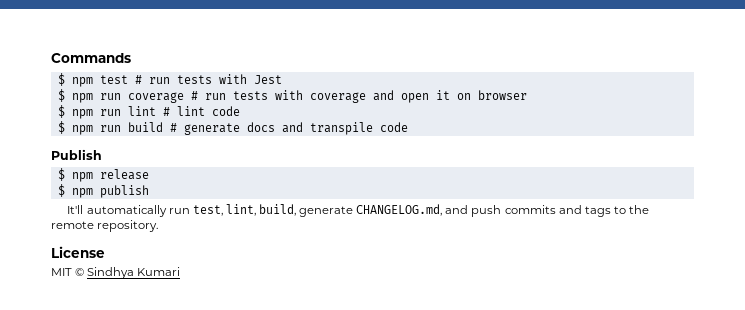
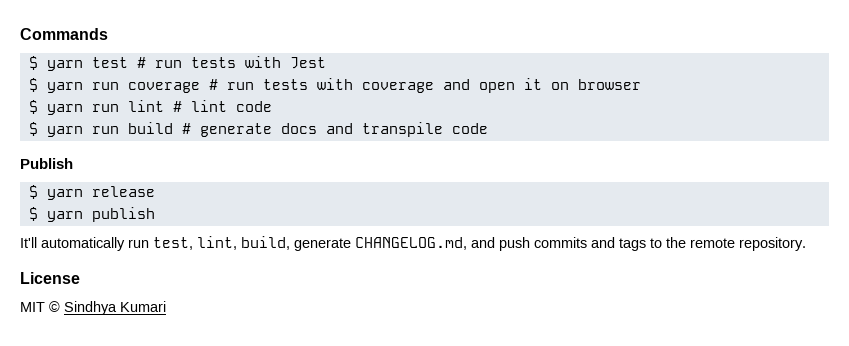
[71,77,93,87] npm -> [46,60,83,71] yarn
[71,93,93,103] npm -> [46,82,83,93] yarn
[71,109,93,119] npm -> [46,104,83,115] yarn
[71,125,93,135] npm -> [46,126,83,137] yarn
[71,172,93,182] npm -> [46,189,83,200] yarn
[71,188,93,198] npm -> [46,211,83,222] yarn

